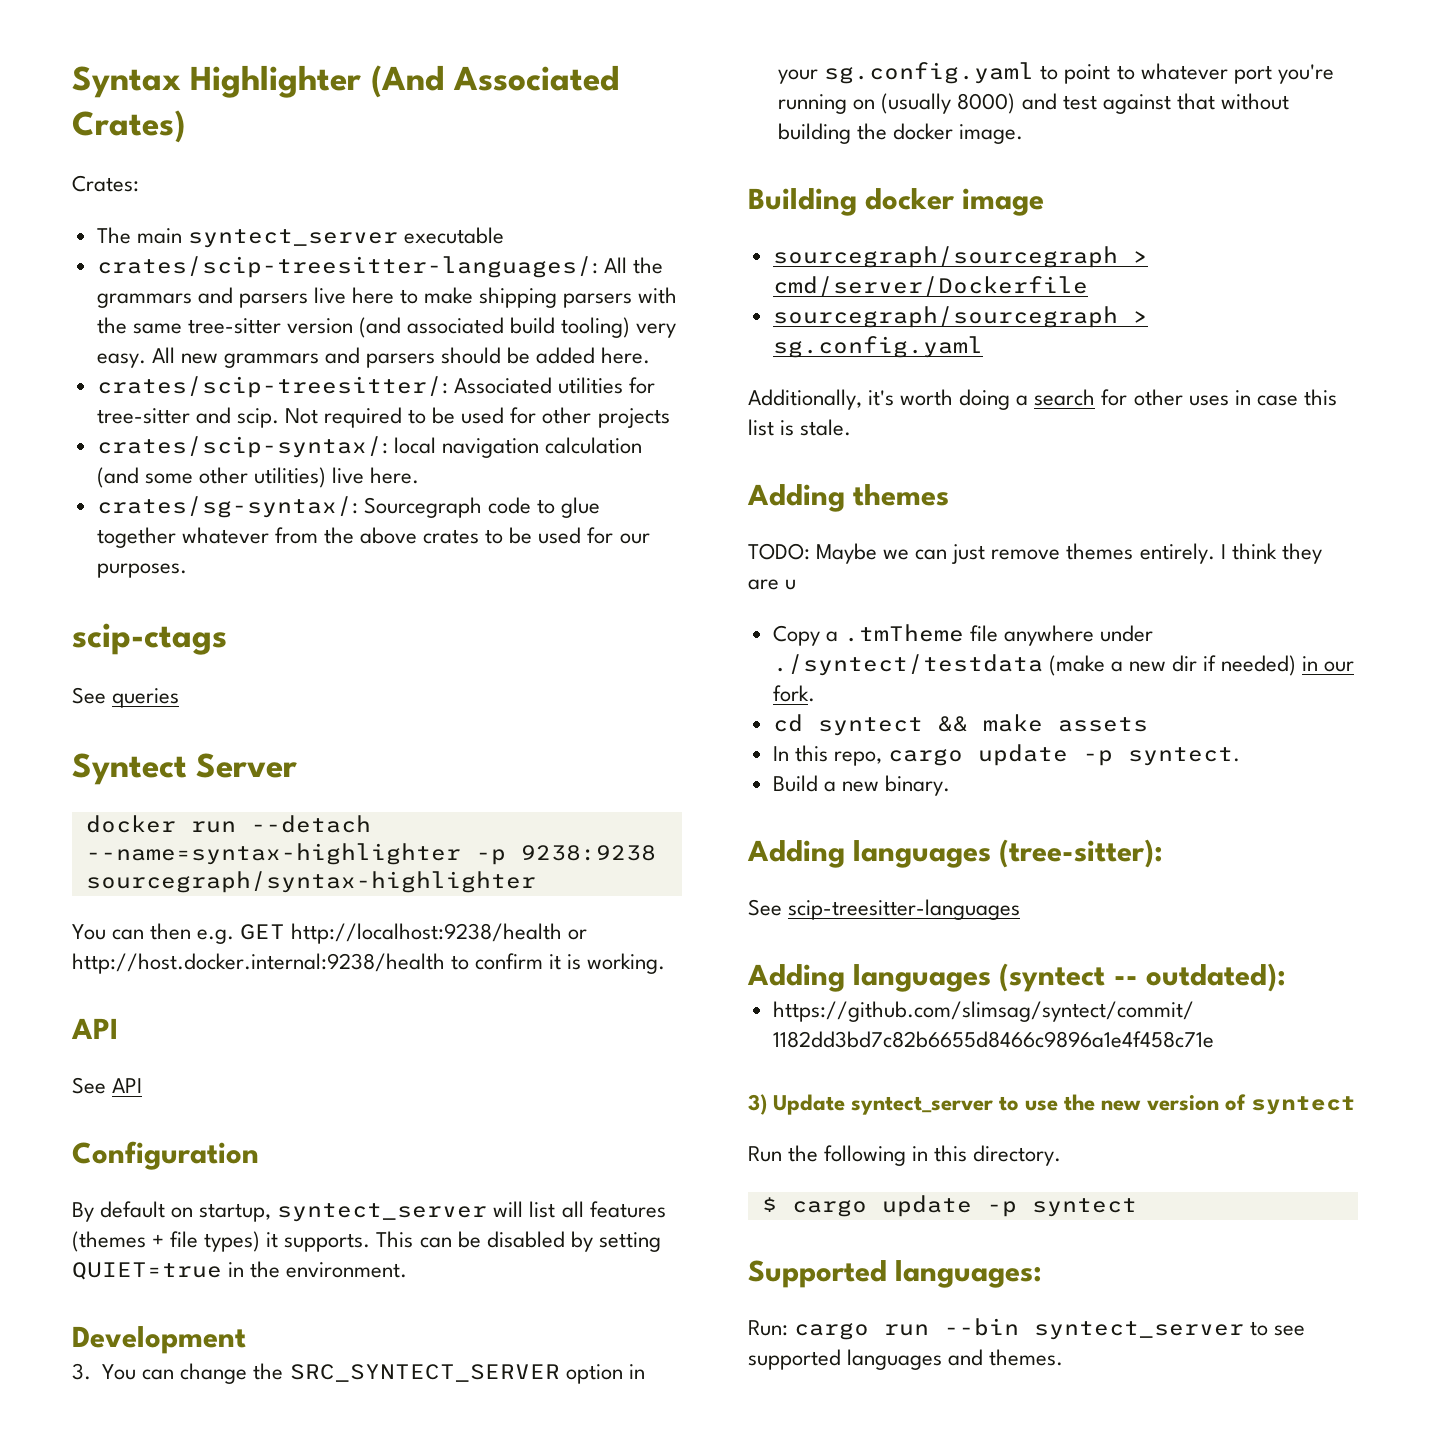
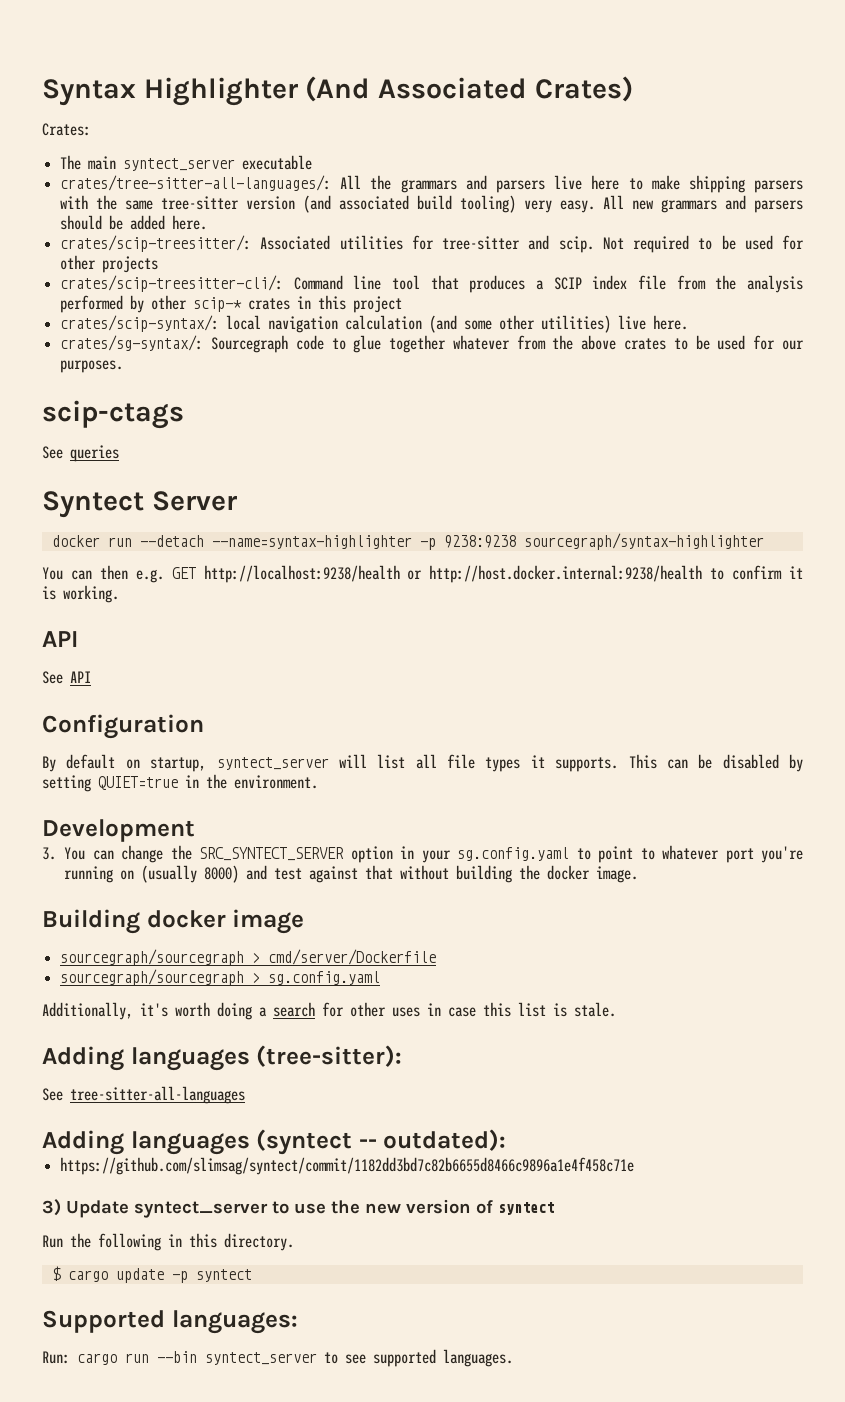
[96,256,598,278] crates/scip-treesitter-languages/: -> [60,175,332,191] crates/tree-sitter-all-languages/:
(670, 418) none -> [60,275,804,293] [60,295,403,313] // crates/scip-treesitter-cli/: Command line tool that produces a SCIP index file from the analysis performed by other scip-* crates in this project
[589,1201,666,1218] [72,1231,261,1252] features (themes + file types) -> [447,754,521,772] file types
[747,484,950,512] [748,543,1322,564] [748,579,797,590] [772,624,1154,646] [772,654,1355,676] [772,685,815,702] [772,714,1148,736] [772,744,1240,766] [772,775,950,796] // Adding themes // TODO: Maybe we can just remove themes entirely. I think they are u // Copy a .tmTheme file anywhere under ./syntect/testdata (make a new dir if needed) in our fork. // cd syntect && make assets // In this repo, cargo update -p syntect. // Build a new binary. -> (616, 1009) none
[788,899,1021,920] scip-treesitter-languages -> [70,1086,245,1104] tree-sitter-all-languages
[847,1349,1064,1370] languages and themes. -> [443,1349,513,1367] languages.

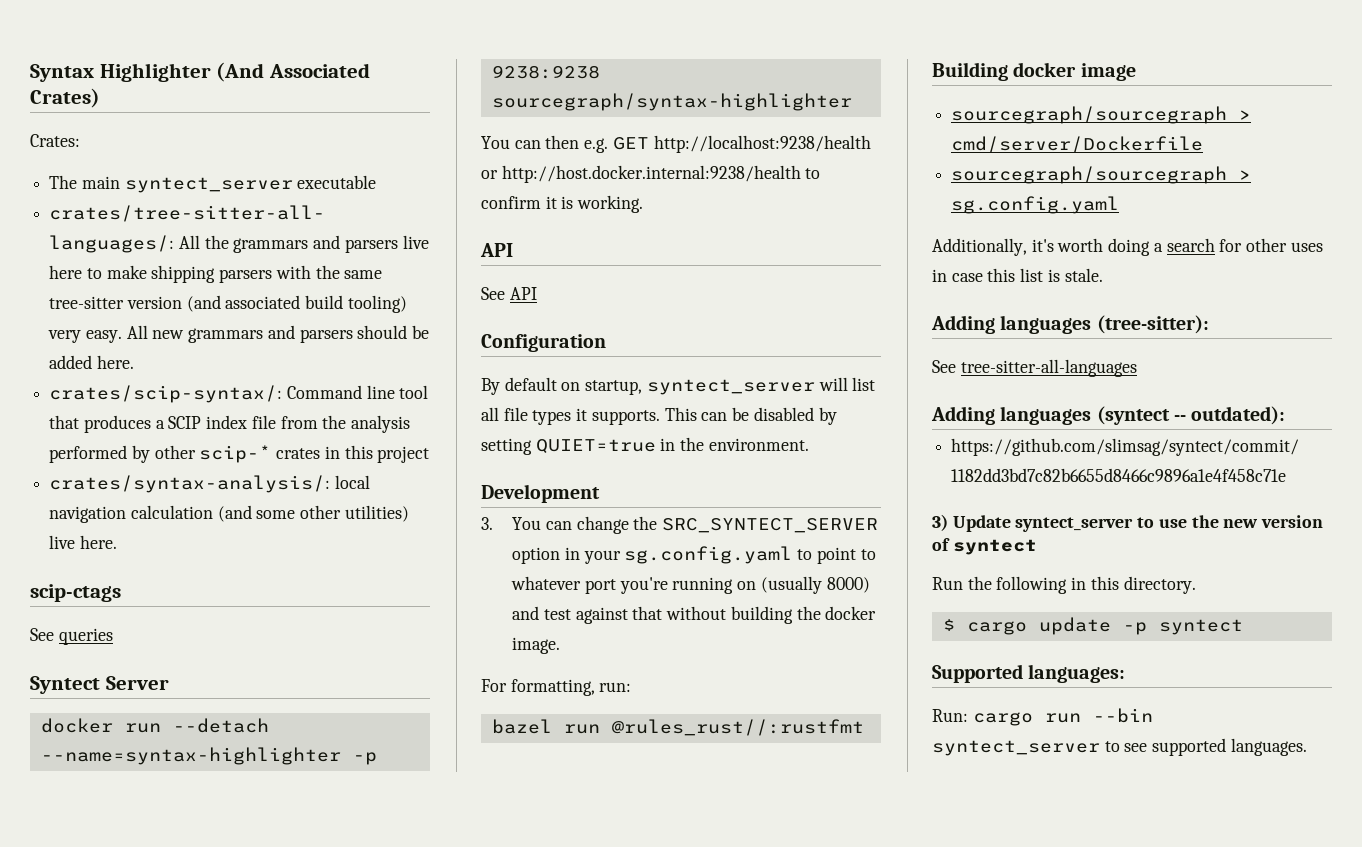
[60,235,804,253] [60,255,159,273] [60,275,284,292] crates/scip-treesitter/: Associated utilities for tree-sitter and scip. Not required to be used for other projects // crates/scip-treesitter-cli/: -> [49,385,283,403] crates/scip-syntax/:
[60,315,220,332] crates/scip-syntax/: -> [49,475,331,493] crates/syntax-analysis/:
[60,335,804,353] [60,360,124,373] // crates/sg-syntax/: Sourcegraph code to glue together whatever from the above crates to be used for our purposes. -> (117, 542) none
(639, 874) none -> [481,679,632,696] [491,719,864,736] // For formatting, run: // bazel run @rules_rust//:rustfmt

